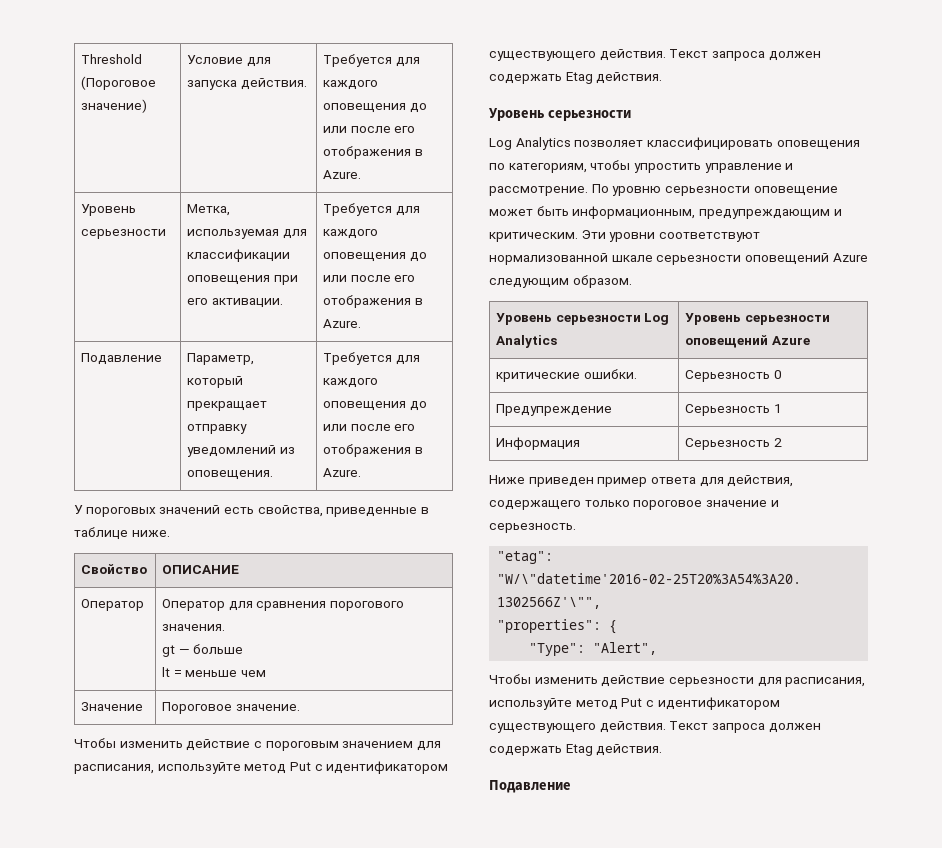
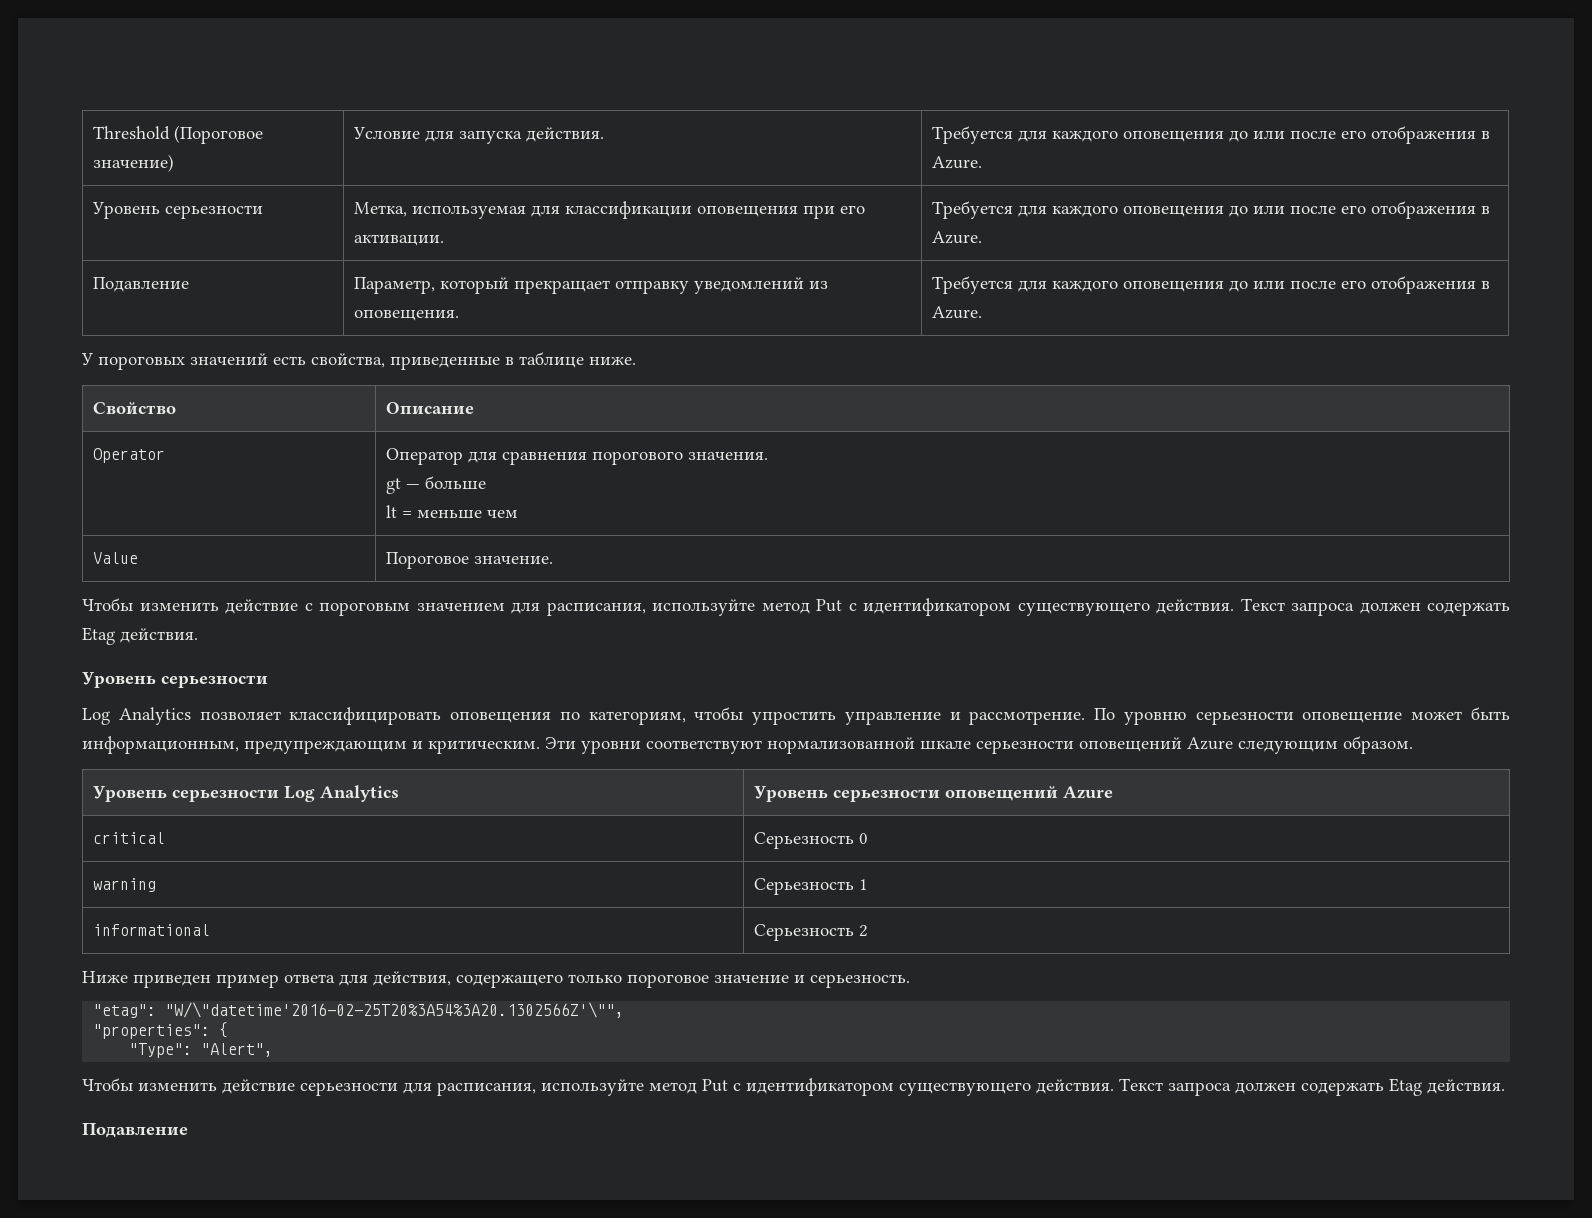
[162,565,240,574] [81,599,145,611] ОПИСАНИЕ // Оператор -> [386,402,475,414] [93,448,166,463] Описание // Operator
[81,702,144,711] Значение -> [93,552,139,564] Value
[496,369,637,382] критические ошибки. -> [93,832,166,844] critical
[496,404,613,416] Предупреждение -> [93,878,157,892] warning
[496,437,581,450] Информация -> [93,924,211,936] informational

